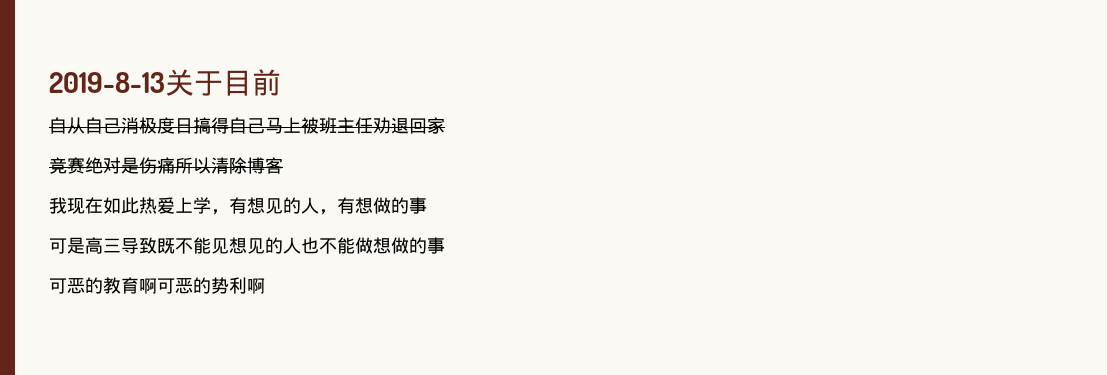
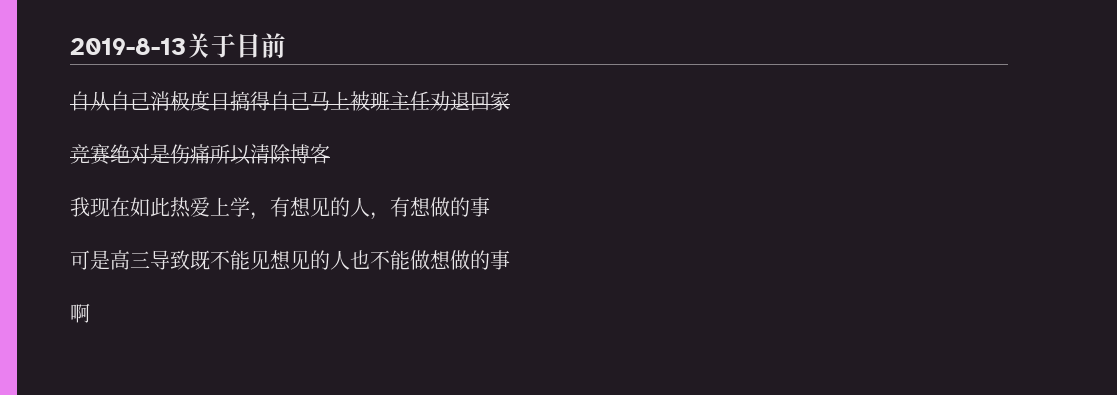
[49,277,247,294] 可恶的教育啊可恶的势利 -> (510, 260) none

